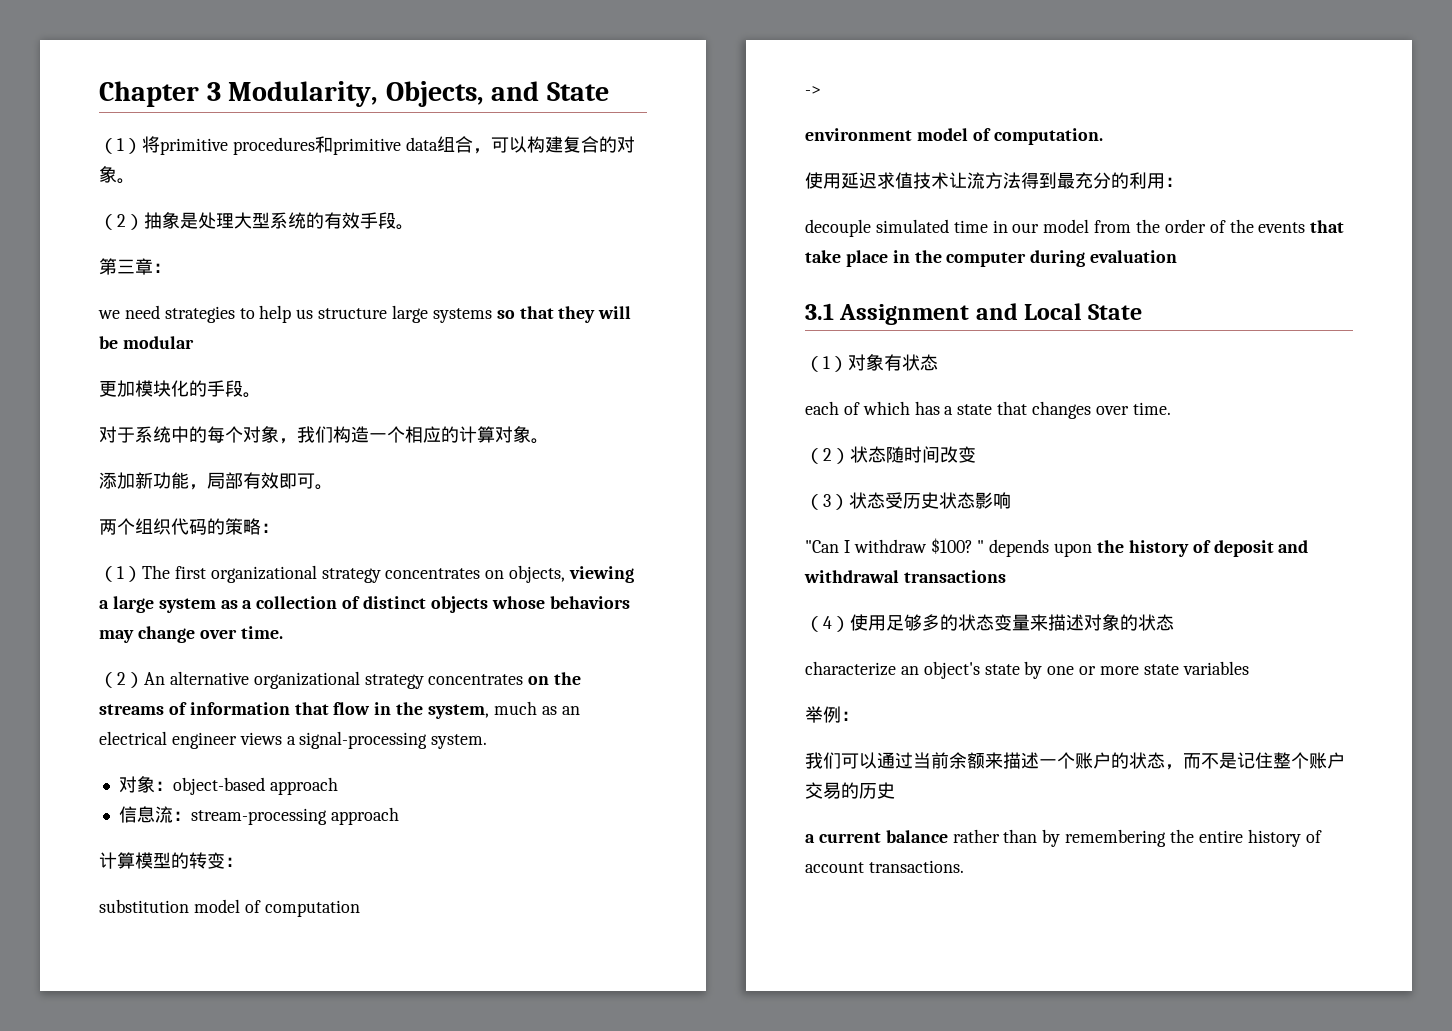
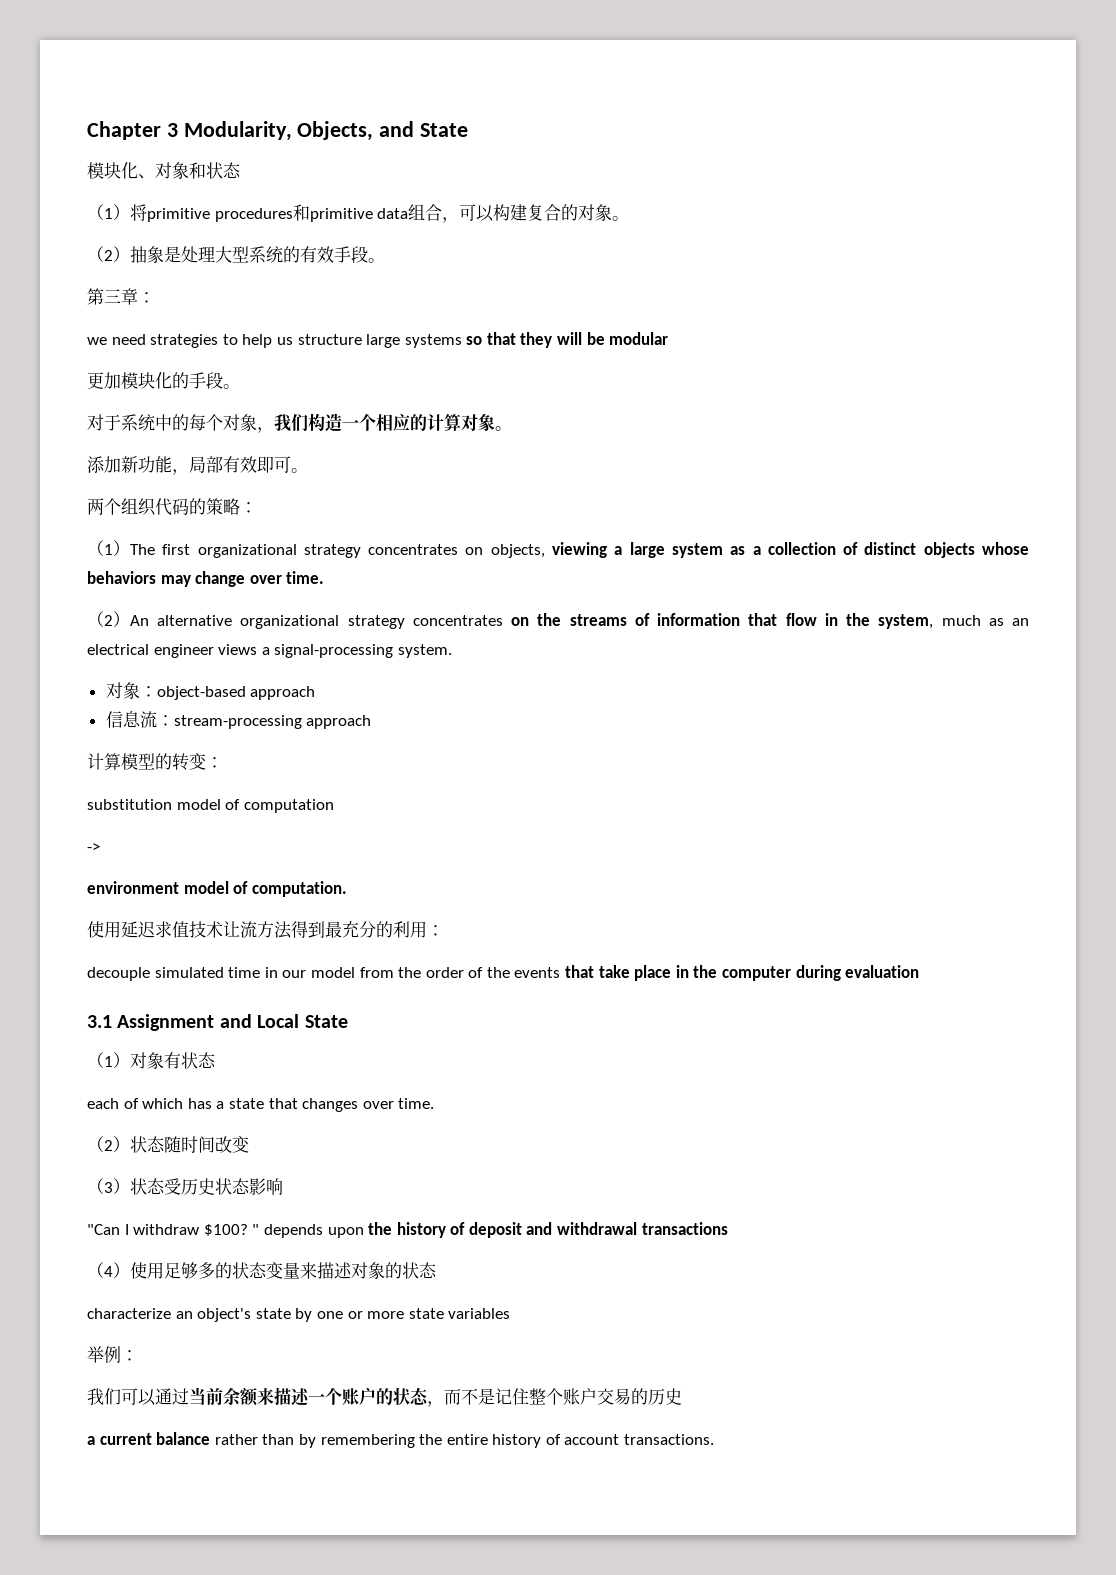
(609, 91) none -> [87,162,241,179] // 模块化、对象和状态

